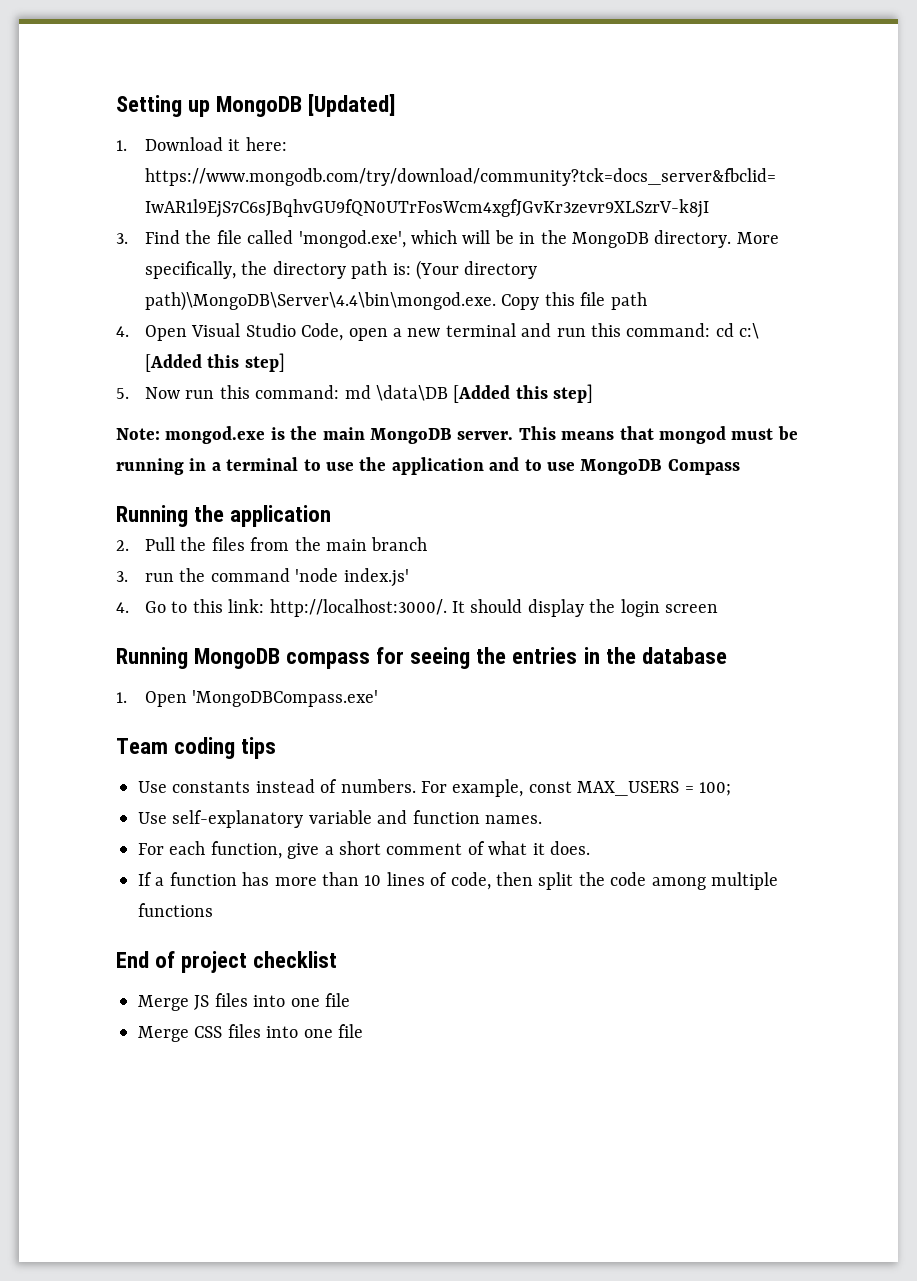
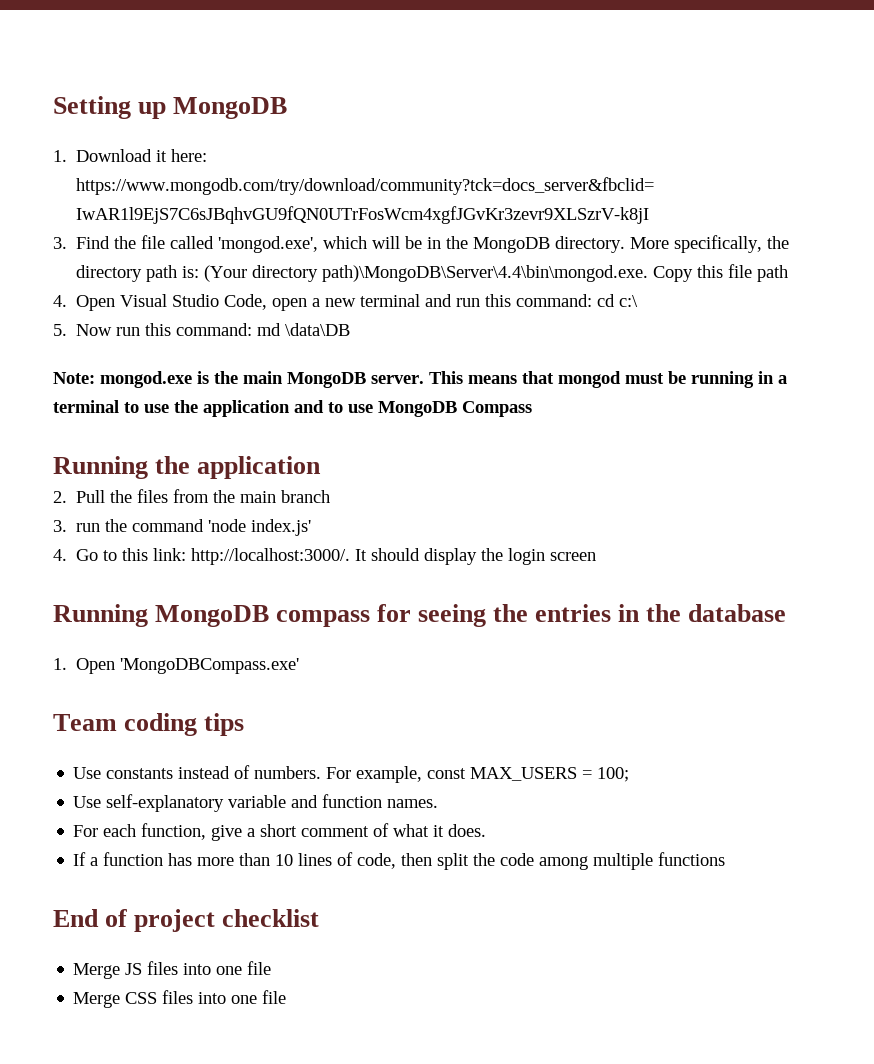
[308,94,396,117] [Updated] -> (288, 108) none
[145,353,285,372] [Added this step] -> (639, 301) none
[453,384,594,403] [Added this step] -> (351, 329) none

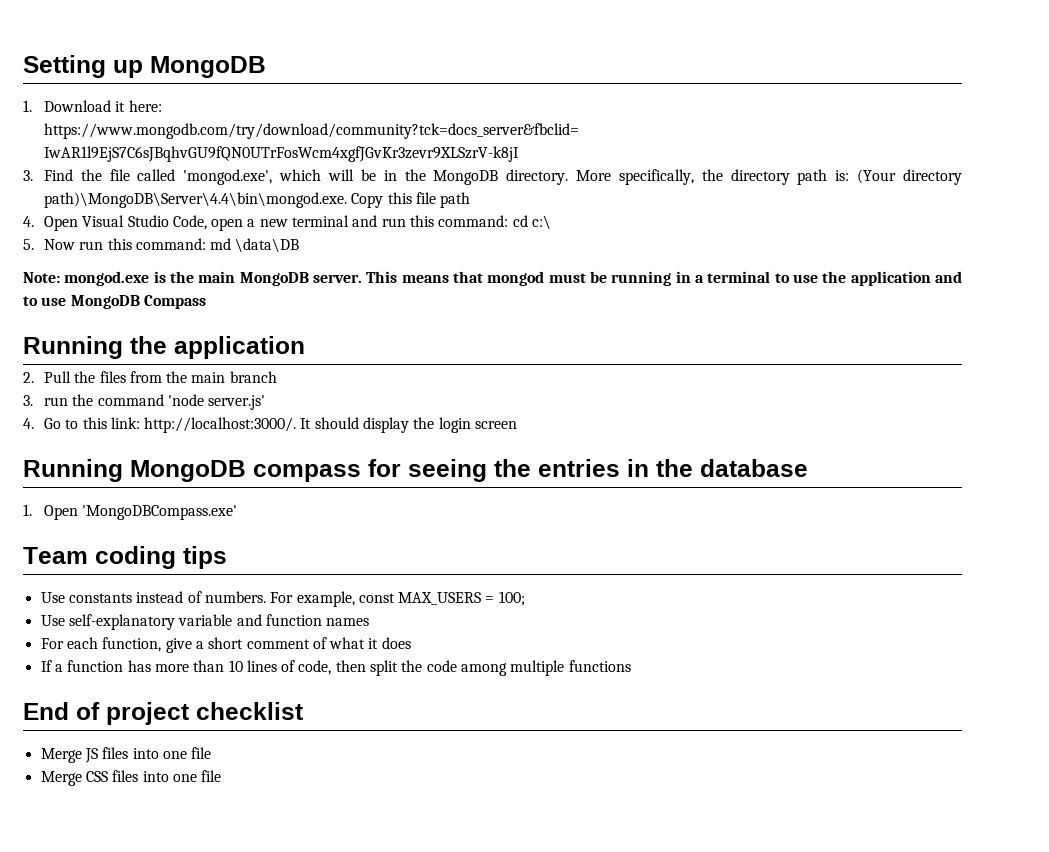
[251,519,312,536] index.js' -> [208,395,266,410] server.js'
[387,799,439,808] names. -> [326,618,370,626] names
[448,824,487,837] does. -> [381,637,411,649] does

